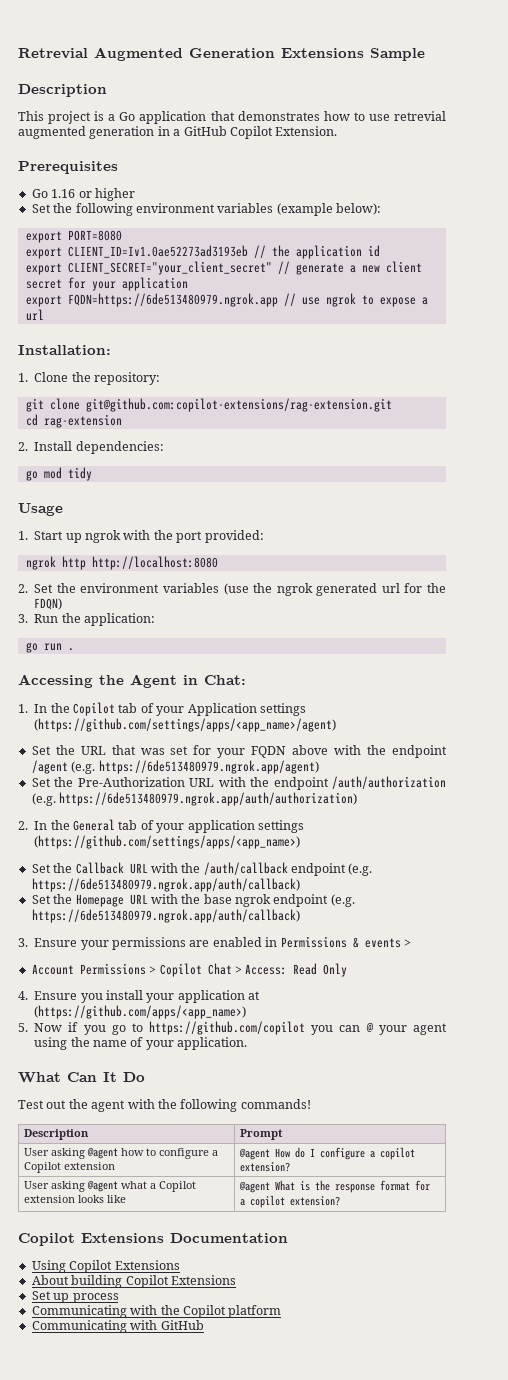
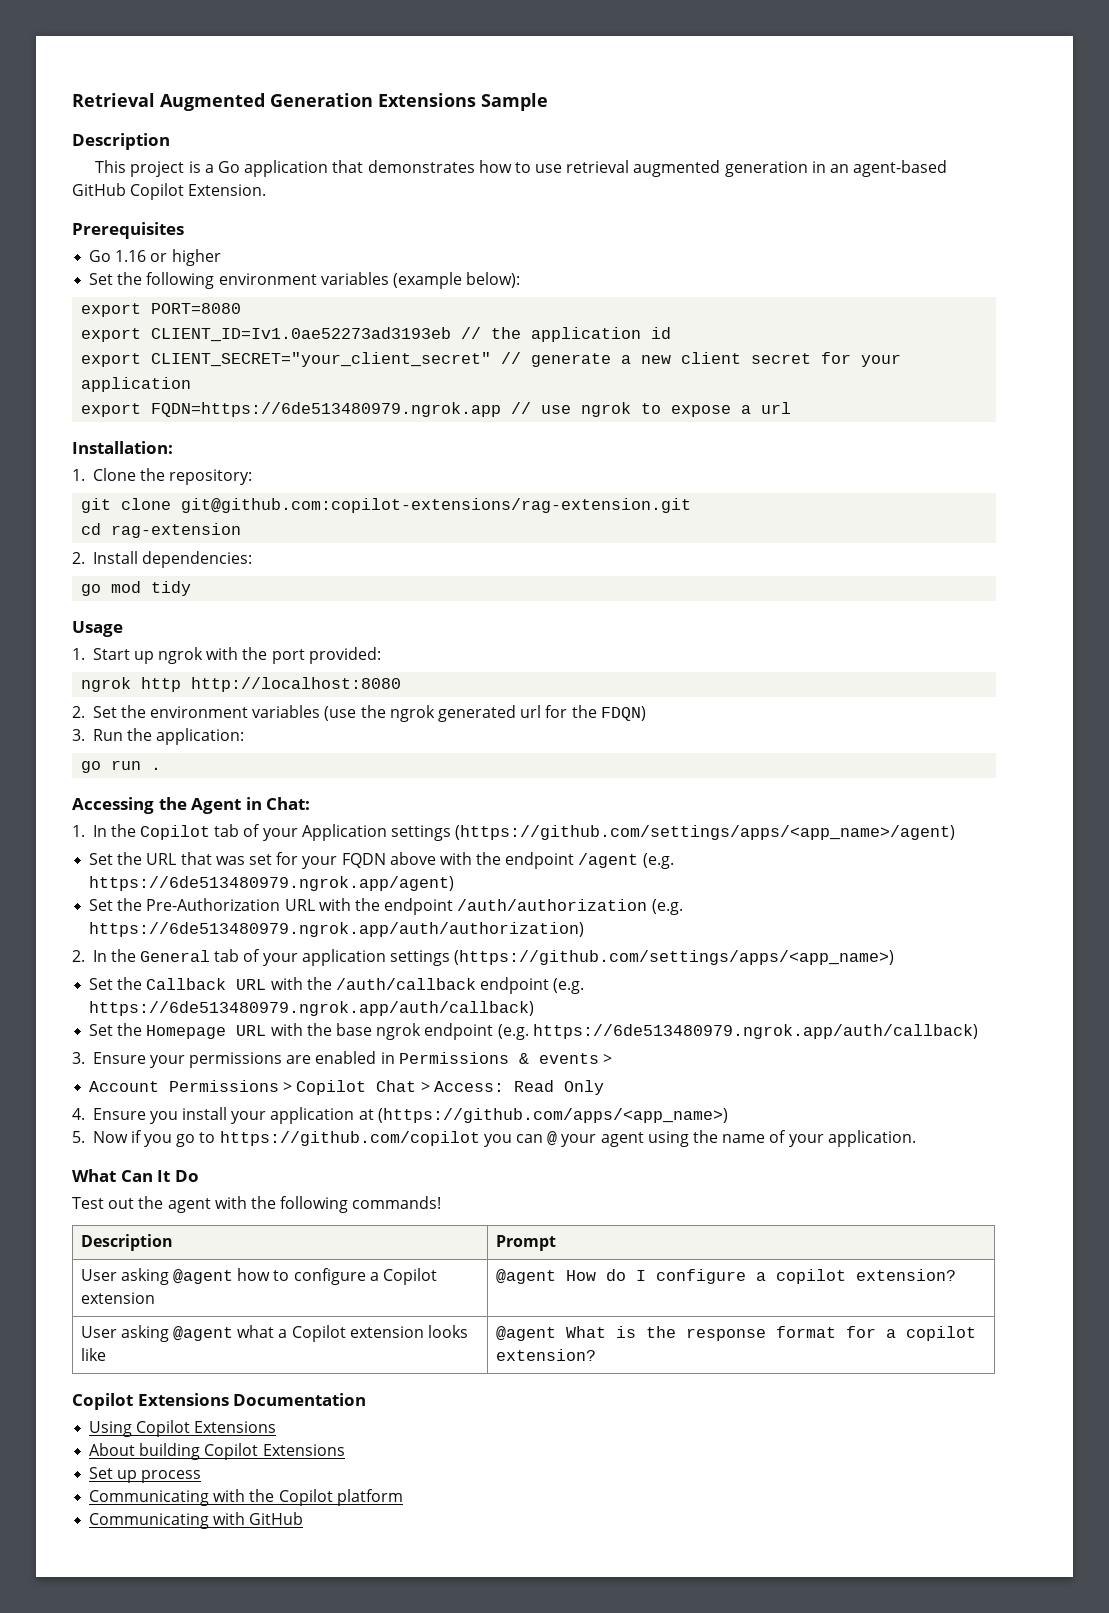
[18,48,88,59] Retrevial -> [72,93,155,107] Retrieval
[393,111,446,121] retrevial -> [566,160,630,173] retrieval
[173,129,181,136] a -> [830,160,948,177] an agent-based

